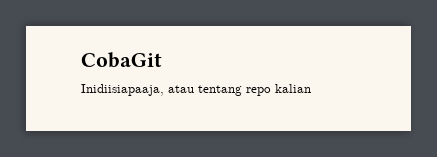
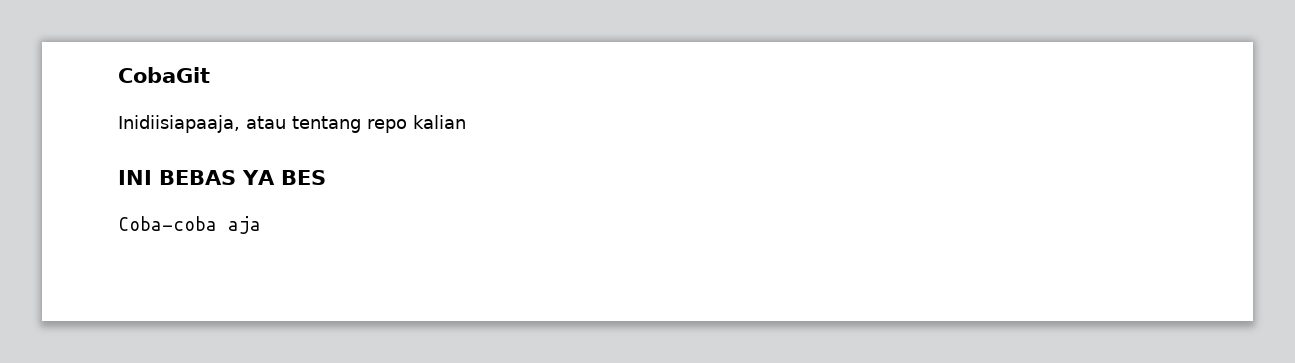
(311, 88) none -> [118,170,326,185] [118,216,261,234] // INI BEBAS YA BES // Coba-coba aja

